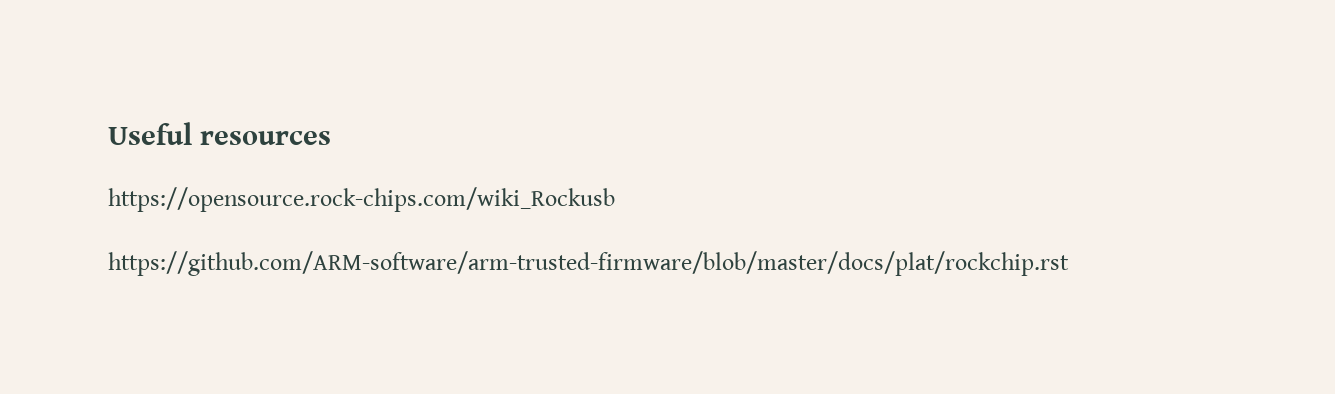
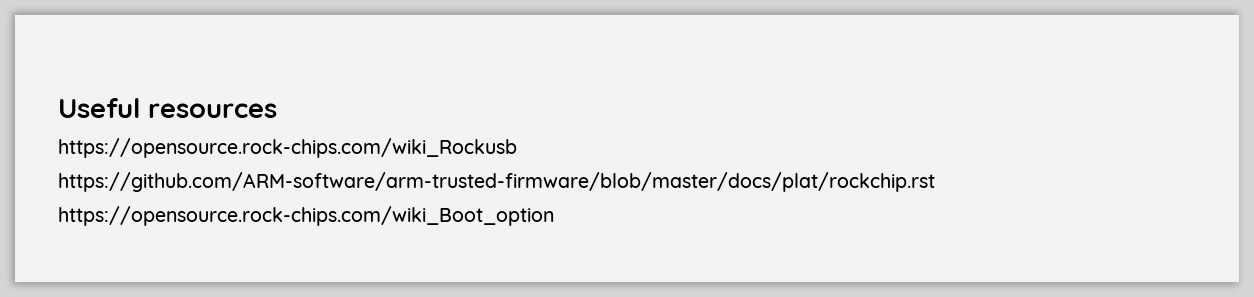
(1069, 263) none -> [58,206,554,226] // https://opensource.rock-chips.com/wiki_Boot_option

